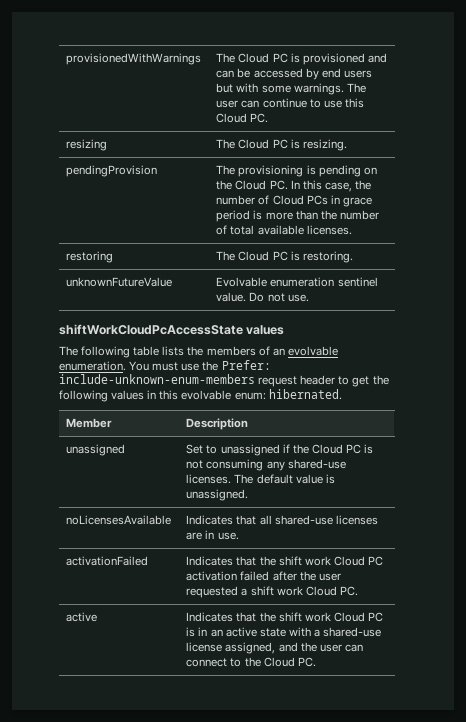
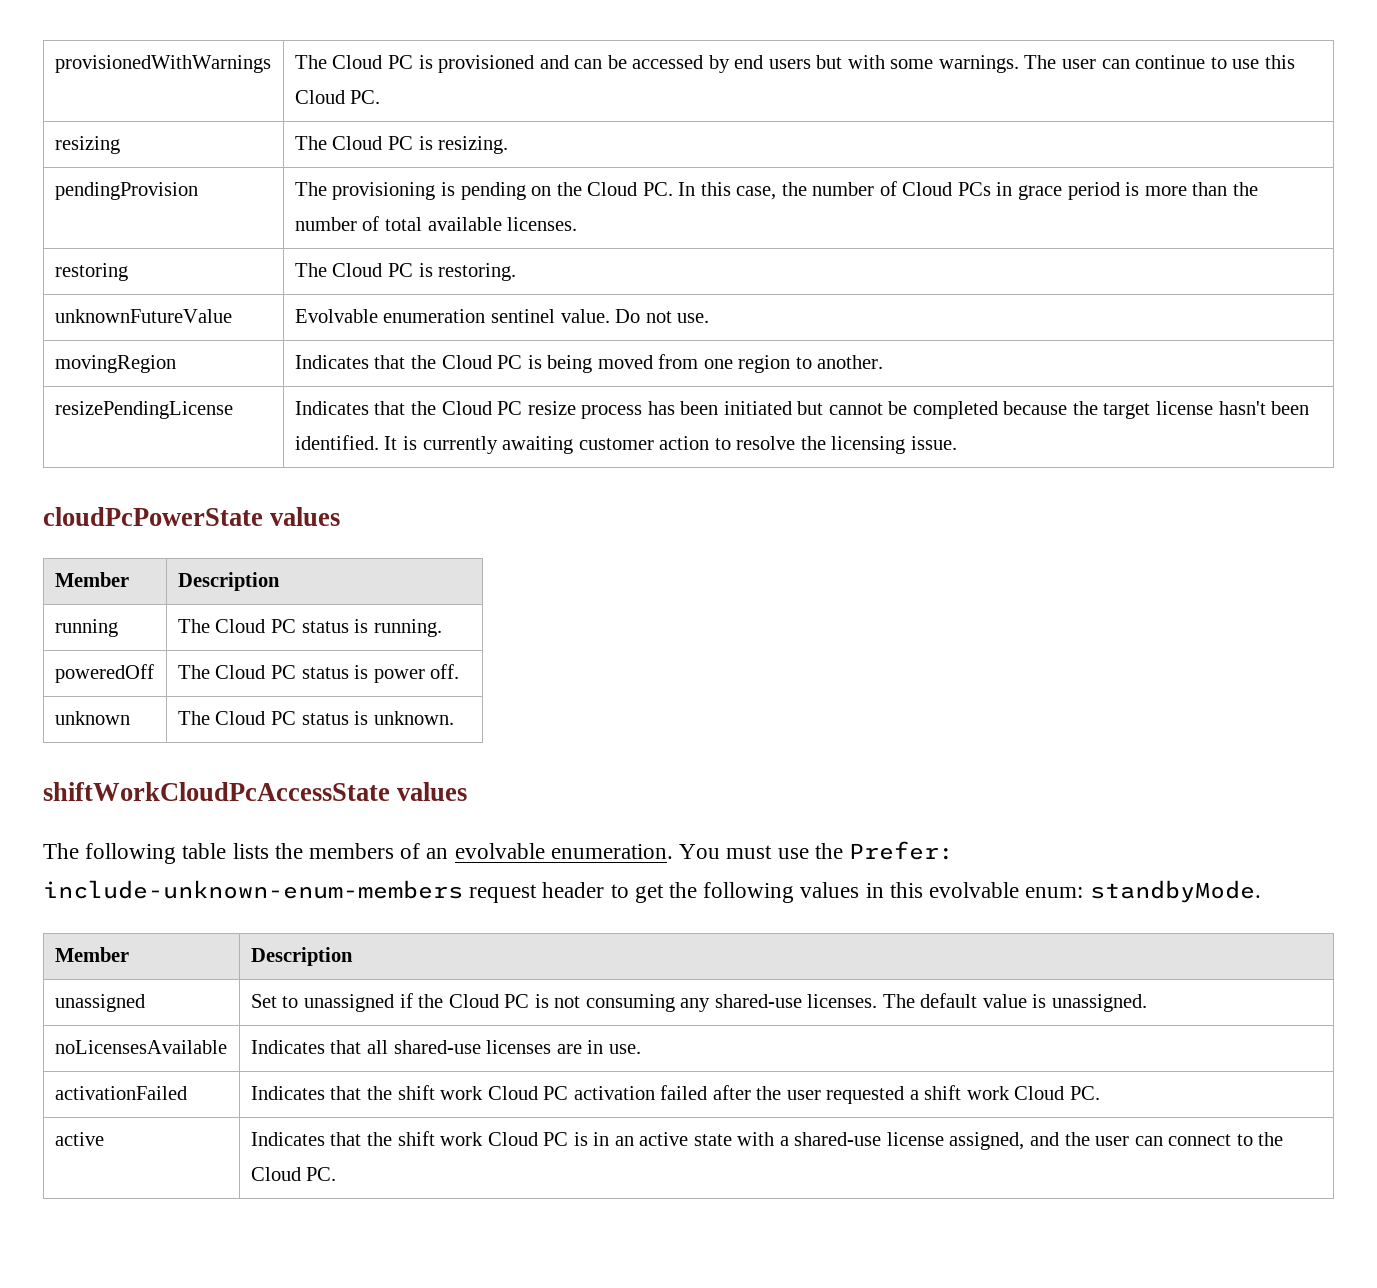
(309, 298) none -> [54,355,176,373] [294,354,884,373] [54,401,233,419] [294,401,1310,419] [294,435,957,454] [43,507,341,526] [54,572,129,587] [177,572,280,591] [54,619,118,637] [177,619,442,637] [54,664,154,683] [177,664,460,683] [54,711,130,725] [177,711,454,725] // movingRegion | Indicates that the Cloud PC is being moved from one region to another. // resizePendingLicense | Indicates that the Cloud PC resize process has been initiated but cannot be completed because the target license hasn't been identified. It is currently awaiting customer action to resolve the licensing issue. // cloudPcPowerState values // Member | Description // running | The Cloud PC status is running. // poweredOff | The Cloud PC status is power off. // unknown | The Cloud PC status is unknown.
[268,389,342,400] hibernated. -> [1089,880,1261,903] standbyMode.

